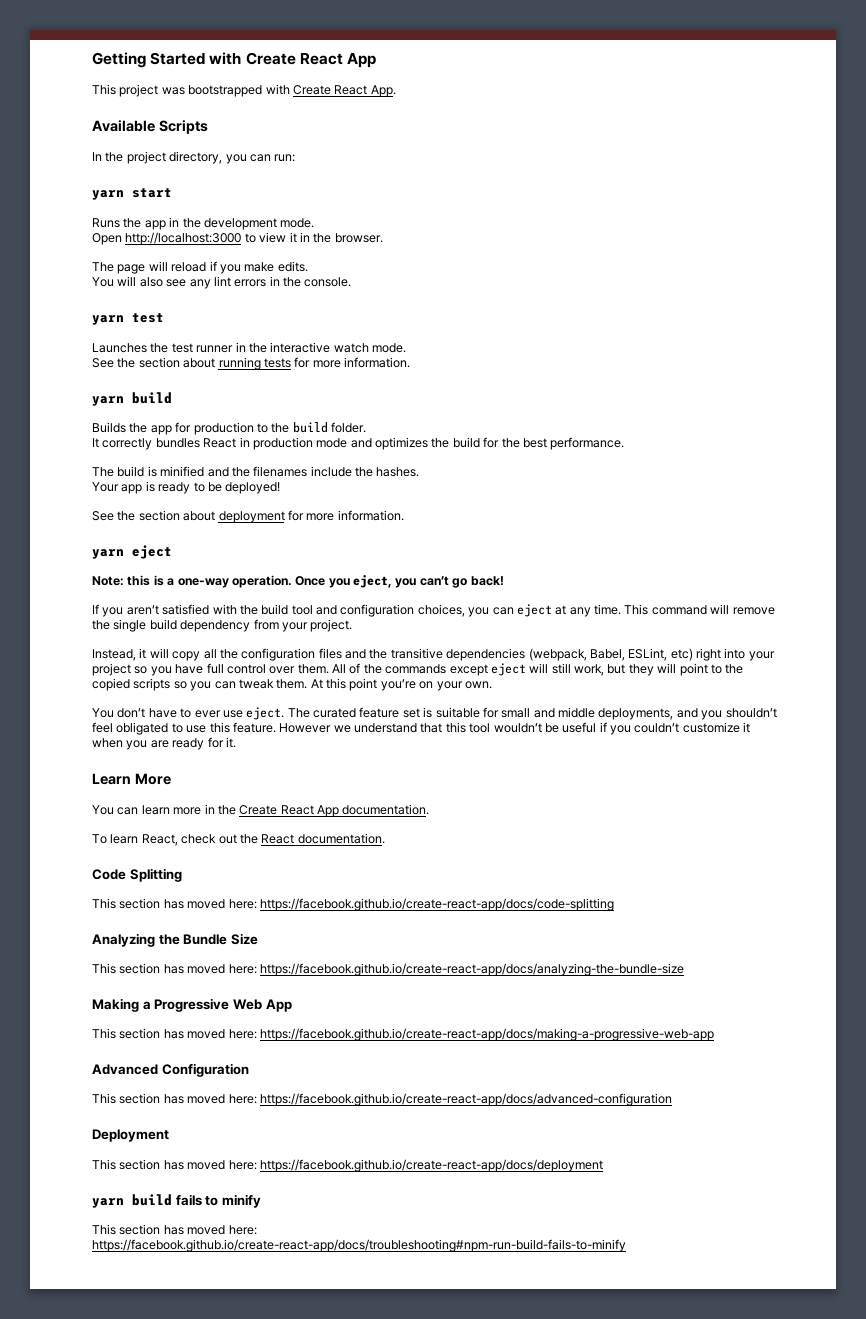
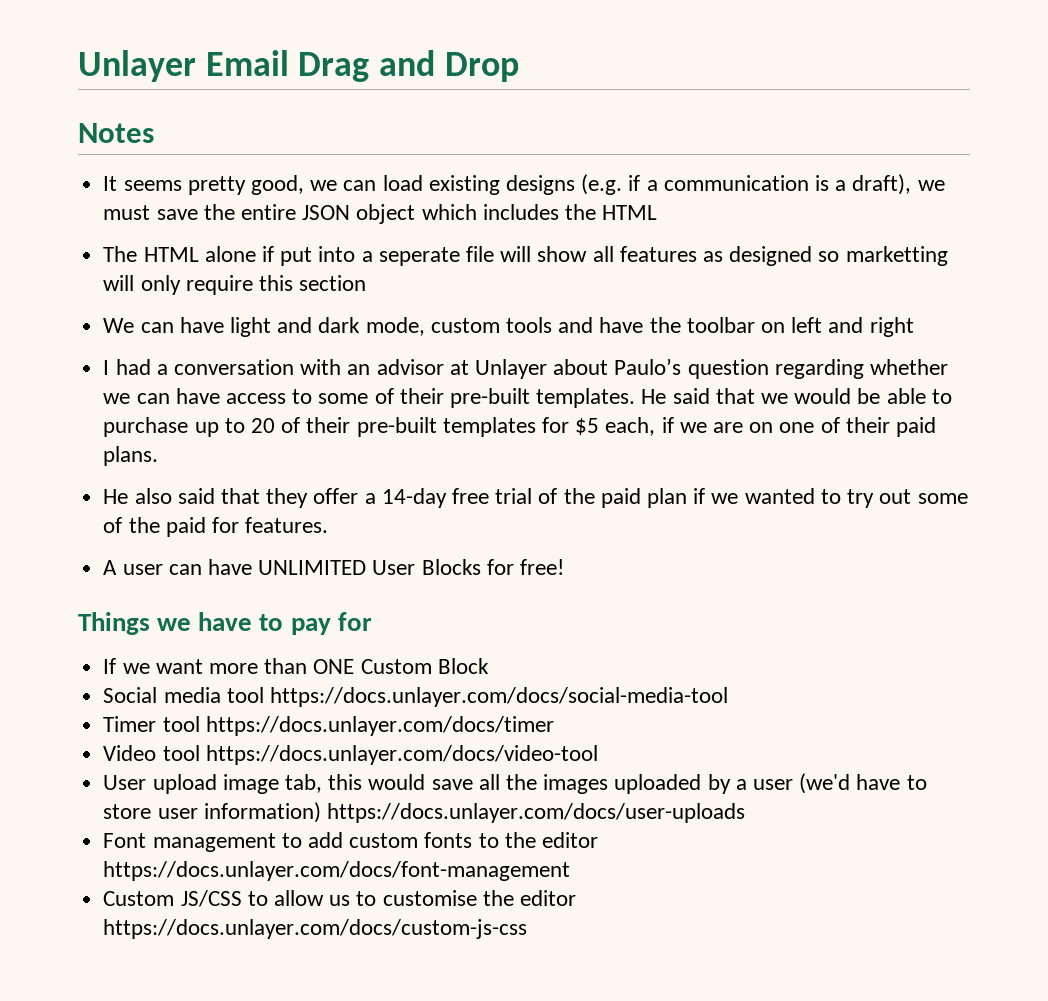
[92,52,376,68] [92,84,396,97] [92,120,208,134] [92,151,296,164] [92,188,172,200] [92,217,315,230] [92,232,383,245] [92,261,308,274] [92,276,352,289] [92,313,164,325] [92,342,406,353] [92,357,410,370] [92,392,172,406] [92,422,366,435] [92,437,625,450] [92,466,420,477] [92,481,281,494] [92,510,404,523] [92,545,172,559] [92,575,504,588] [92,604,775,617] [92,619,353,632] [92,648,775,661] [92,663,744,676] [92,678,492,691] [92,707,777,720] [92,722,751,735] [92,737,236,750] [92,773,171,785] [92,804,430,817] [92,833,385,846] [92,868,182,882] [92,898,614,911] [92,933,258,947] [92,963,684,976] [92,998,292,1012] [92,1028,714,1041] [92,1063,249,1077] [92,1093,672,1106] [92,1129,169,1142] [92,1159,603,1172] [92,1194,261,1208] [92,1224,257,1235] [92,1239,626,1252] Getting Started with Create React App // This project was bootstrapped with Create React App. // Available Scripts // In the project directory, you can run: // yarn start // Runs the app in the development mode. // Open http://localhost:3000 to view it in the browser. // The page will reload if you make edits. // You will also see any lint errors in the console. // yarn test // Launches the test runner in the interactive watch mode. // See the section about running tests for more information. // yarn build // Builds the app for production to the build folder. // It correctly bundles React in production mode and optimizes the build for the best performance. // The build is minified and the filenames include the hashes. // Your app is ready to be deployed! // See the section about deployment for more information. // yarn eject // Note: this is a one-way operation. Once you eject, you can’t go back! // If you aren’t satisfied with the build tool and configuration choices, you can eject at any time. This command will remove the single build dependency from your project. // Instead, it will copy all the configuration files and the transitive dependencies (webpack, Babel, ESLint, etc) right into your project so you have full control over them. All of the commands except eject will still work, but they will point to the copied scripts so you can tweak them. At this point you’re on your own. // You don’t have to ever use eject. The curated feature set is suitable for small and middle deployments, and you shouldn’t feel obligated to use this feature. However we understand that this tool wouldn’t be useful if you couldn’t customize it when you are ready for it. // Learn More // You can learn more in the Create React App documentation. // To learn React, check out the React documentation. // Code Splitting // This section has moved here: https://facebook.github.io/create-react-app/docs/code-splitting // Analyzing the Bundle Size // This section has moved here: https://facebook.github.io/create-react-app/docs/analyzing-the-bundle-size // Making a Progressive Web App // This section has moved here: https://facebook.github.io/create-react-app/docs/making-a-progressive-web-app // Advanced Configuration // This section has moved here: https://facebook.github.io/create-react-app/docs/advanced-configuration // Deployment // This section has moved here: https://facebook.github.io/create-react-app/docs/deployment // yarn build fails to minify // This section has moved here: https://facebook.github.io/create-react-app/docs/troubleshooting#npm-run-build-fails-to-minify -> [78,50,519,82] [78,123,154,143] [103,174,945,195] [103,204,658,224] [103,246,948,266] [103,275,367,295] [103,317,914,337] [103,358,949,379] [103,388,952,408] [103,417,937,437] [103,446,159,466] [103,488,968,508] [103,517,329,537] [103,559,564,575] [78,612,372,635] [103,658,489,674] [103,687,728,707] [103,716,554,736] [103,745,598,765] [103,773,927,794] [103,802,745,823] [103,832,598,852] [103,861,571,881] [103,890,576,907] [103,919,528,939] Unlayer Email Drag and Drop // Notes // It seems pretty good, we can load existing designs (e.g. if a communication is a draft), we must save the entire JSON object which includes the HTML // The HTML alone if put into a seperate file will show all features as designed so marketting will only require this section // We can have light and dark mode, custom tools and have the toolbar on left and right // I had a conversation with an advisor at Unlayer about Paulo’s question regarding whether we can have access to some of their pre-built templates. He said that we would be able to purchase up to 20 of their pre-built templates for $5 each, if we are on one of their paid plans. // He also said that they offer a 14-day free trial of the paid plan if we wanted to try out some of the paid for features. // A user can have UNLIMITED User Blocks for free! // Things we have to pay for // If we want more than ONE Custom Block // Social media tool https://docs.unlayer.com/docs/social-media-tool // Timer tool https://docs.unlayer.com/docs/timer // Video tool https://docs.unlayer.com/docs/video-tool // User upload image tab, this would save all the images uploaded by a user (we'd have to store user information) https://docs.unlayer.com/docs/user-uploads // Font management to add custom fonts to the editor https://docs.unlayer.com/docs/font-management // Custom JS/CSS to allow us to customise the editor https://docs.unlayer.com/docs/custom-js-css

